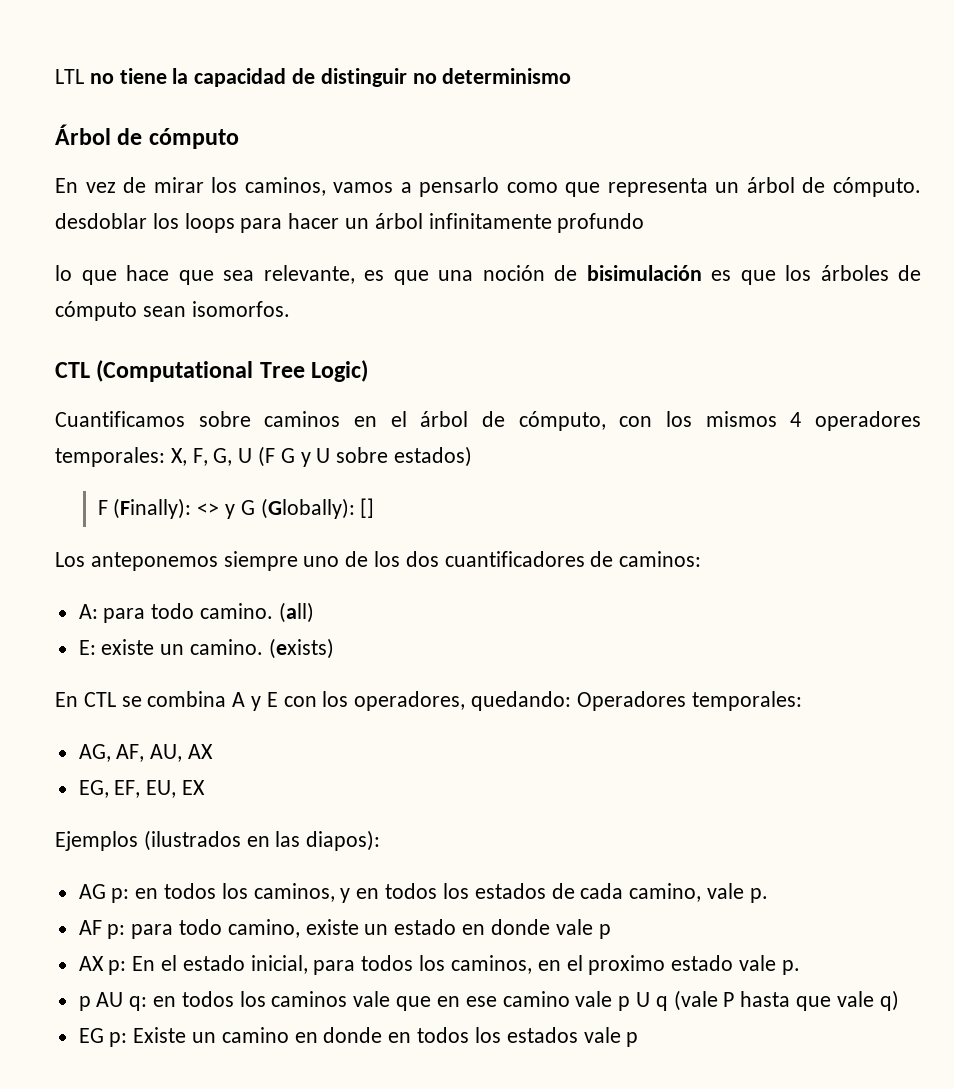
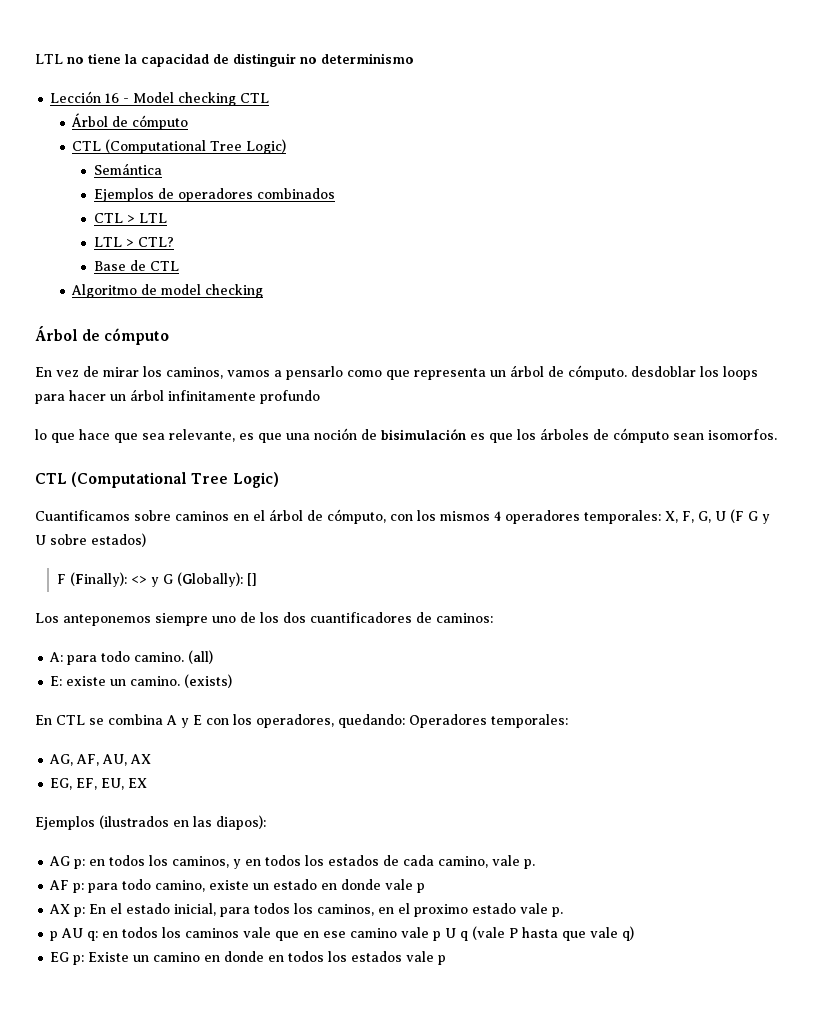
(572, 76) none -> [50,91,270,106] [71,113,189,130] [72,139,287,154] [93,163,162,175] [93,188,335,202] [93,213,167,223] [93,237,174,247] [93,260,179,271] [71,284,264,298] // Lección 16 - Model checking CTL // Árbol de cómputo // CTL (Computational Tree Logic) // Semántica // Ejemplos de operadores combinados // CTL > LTL // LTL > CTL? // Base de CTL // Algoritmo de model checking

